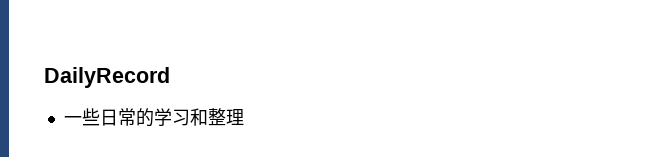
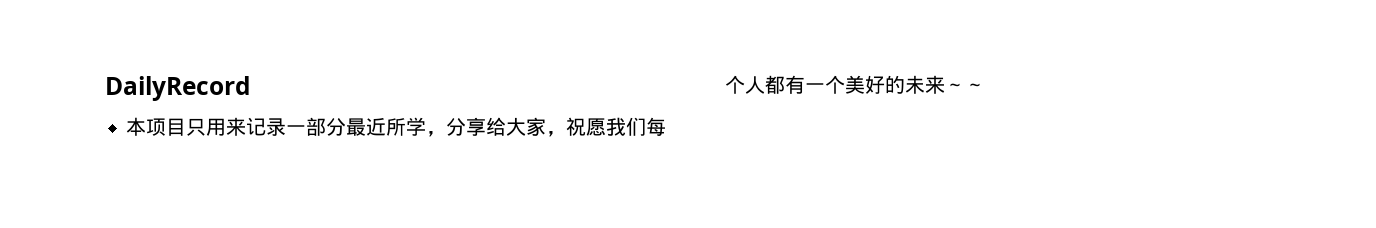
[63,108,244,127] 一些日常的学习和整理 -> [126,117,667,137] [725,75,986,94] 本项目只用来记录一部分最近所学，分享给大家，祝愿我们每个人都有一个美好的未来～～

